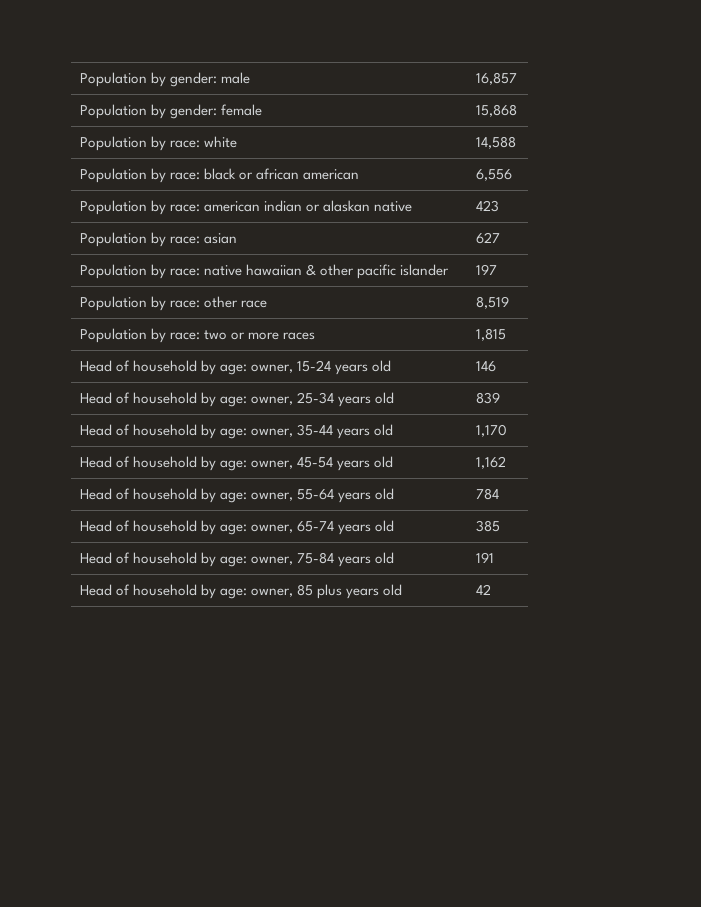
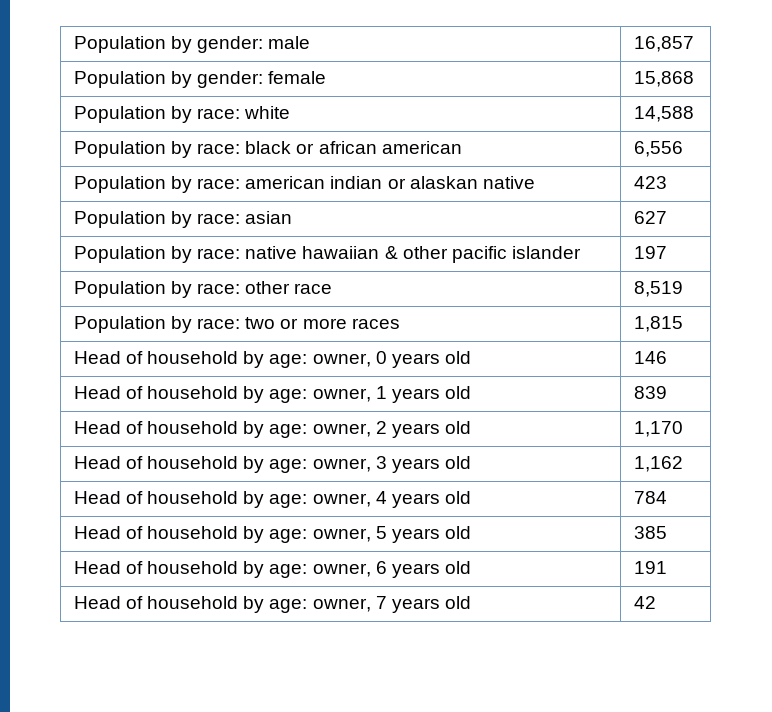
[297,360,332,372] 15-24 -> [375,351,387,364] 0
[297,392,335,404] 25-34 -> [375,386,387,399] 1
[297,424,334,436] 35-44 -> [375,421,387,434] 2
[297,457,334,468] 45-54 -> [375,456,387,469] 3
[297,489,335,500] 55-64 -> [375,491,387,504] 4
[297,521,335,532] 65-74 -> [375,526,387,539] 5
[297,552,335,564] 75-84 -> [375,561,387,574] 6
[297,584,343,599] 85 plus -> [375,596,387,609] 7

